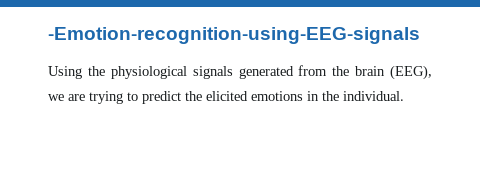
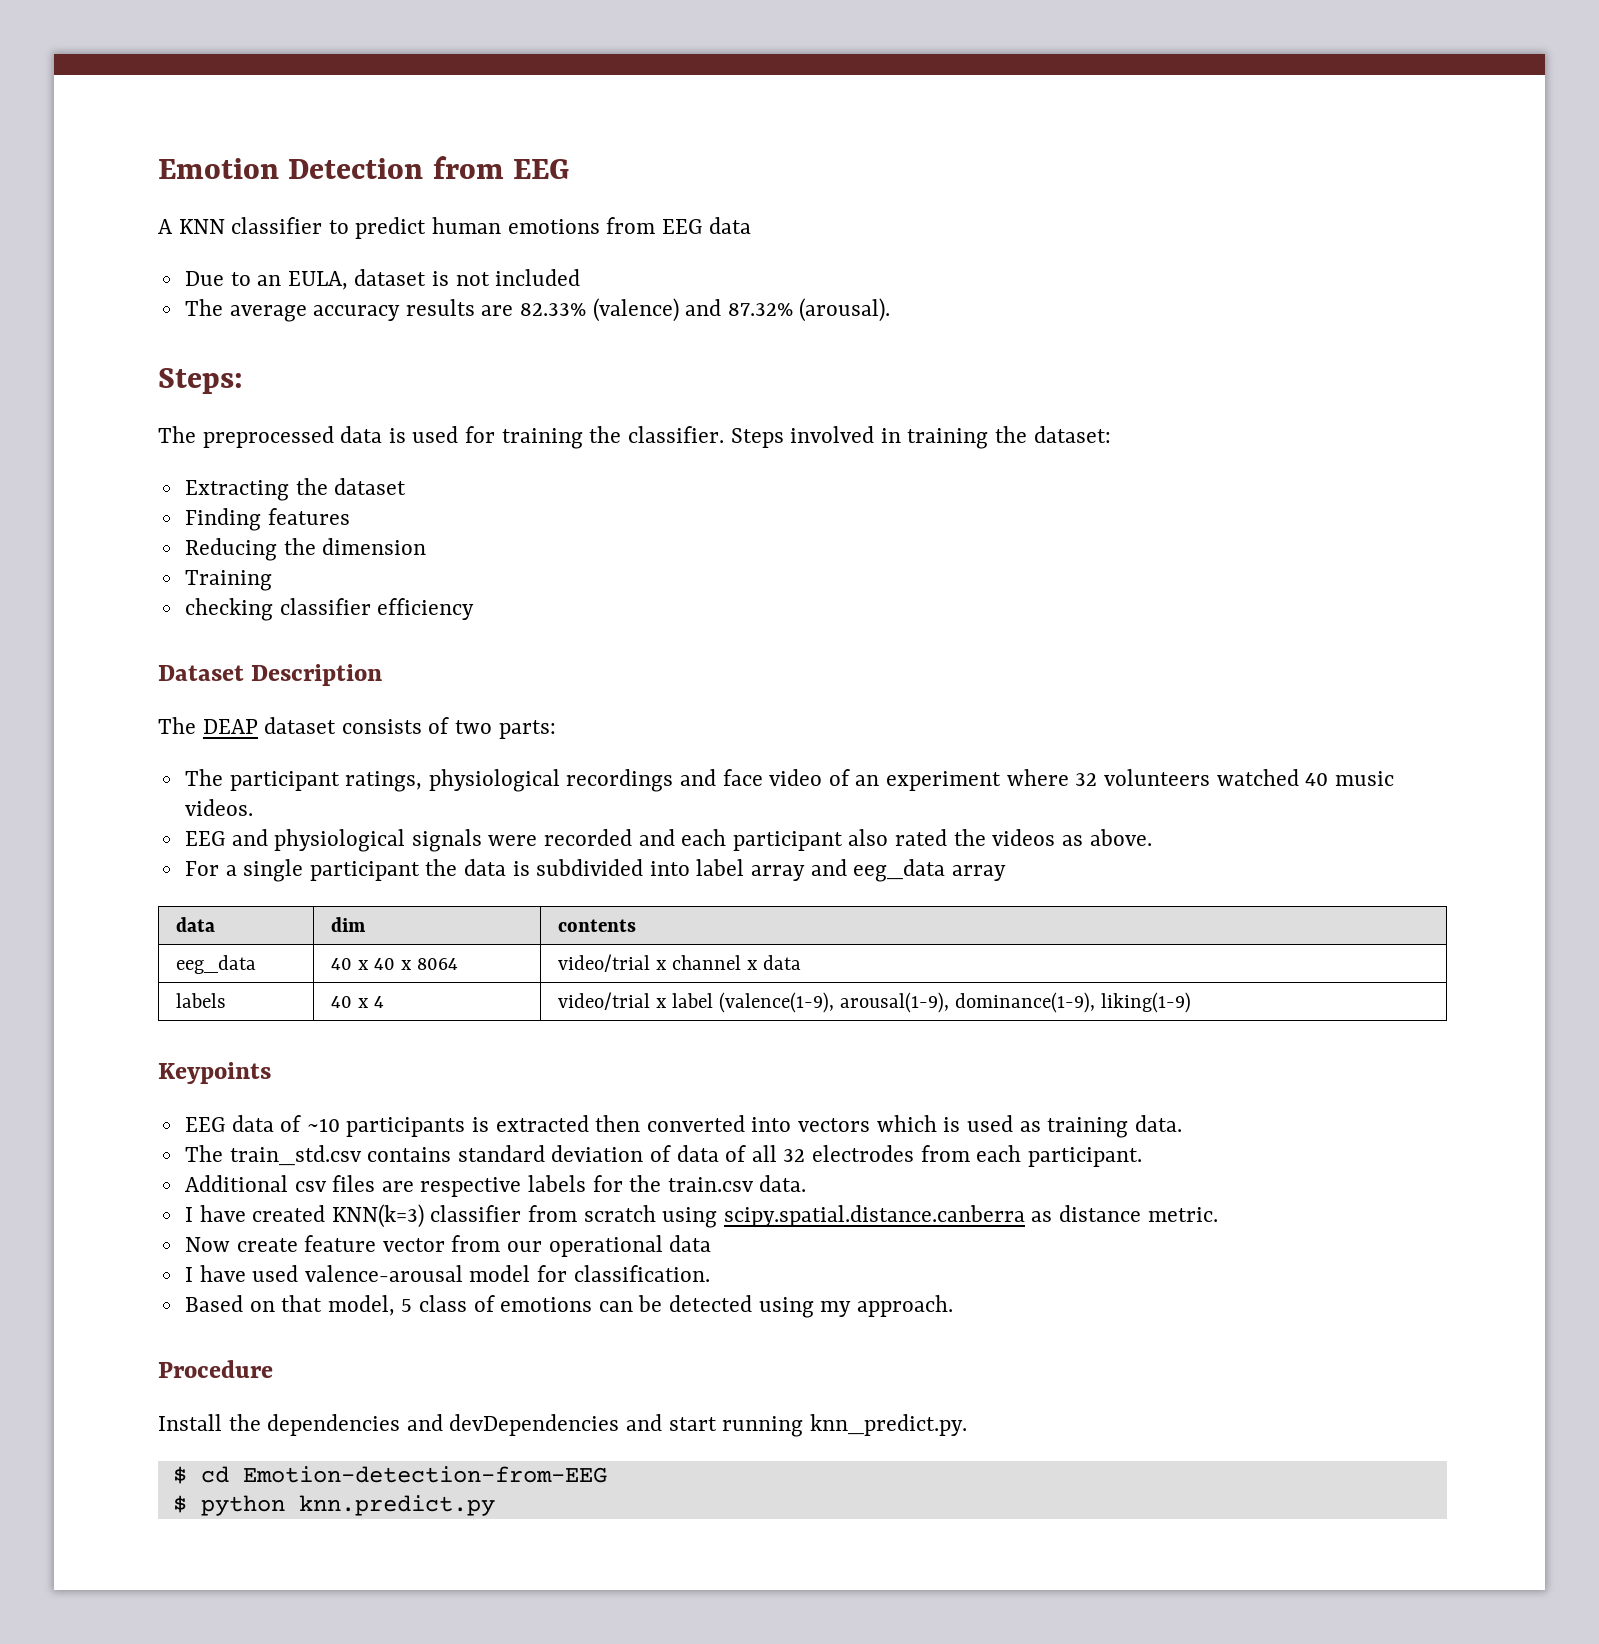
[48,27,420,44] [48,65,432,80] [48,91,404,104] -Emotion-recognition-using-EEG-signals // Using the physiological signals generated from the brain (EEG), we are trying to predict the elicited emotions in the individual. -> [158,156,569,179] [158,217,751,239] [184,269,581,290] [184,298,891,322] [158,368,243,394] [158,426,1111,449] [184,478,407,501] [184,508,350,531] [184,538,427,561] [184,570,272,591] [184,598,475,621] [158,664,383,686] [158,717,556,739] [184,769,1394,792] [184,799,253,816] [184,829,1152,852] [184,859,1006,882] [175,917,215,932] [330,917,366,932] [557,919,636,932] [175,955,256,974] [330,958,458,970] [557,954,801,972] [175,993,226,1008] [330,996,384,1008] [557,992,1191,1013] [158,1062,271,1084] [184,1115,1182,1138] [184,1145,1142,1167] [184,1175,807,1197] [184,1204,1218,1228] [184,1235,712,1257] [184,1265,710,1282] [184,1295,953,1318] [158,1360,273,1378] [158,1414,967,1437] [172,1466,607,1484] [172,1495,495,1516] Emotion Detection from EEG // A KNN classifier to predict human emotions from EEG data // Due to an EULA, dataset is not included // The average accuracy results are 82.33% (valence) and 87.32% (arousal). // Steps: // The preprocessed data is used for training the classifier. Steps involved in training the dataset: // Extracting the dataset // Finding features // Reducing the dimension // Training // checking classifier efficiency // Dataset Description // The DEAP dataset consists of two parts: // The participant ratings, physiological recordings and face video of an experiment where 32 volunteers watched 40 music videos. // EEG and physiological signals were recorded and each participant also rated the videos as above. // For a single participant the data is subdivided into label array and eeg_data array // data | dim | contents // eeg_data | 40 x 40 x 8064 | video/trial x channel x data // labels | 40 x 4 | video/trial x label (valence(1-9), arousal(1-9), dominance(1-9), liking(1-9) // Keypoints // EEG data of ~10 participants is extracted then converted into vectors which is used as training data. // The train_std.csv contains standard deviation of data of all 32 electrodes from each participant. // Additional csv files are respective labels for the train.csv data. // I have created KNN(k=3) classifier from scratch using scipy.spatial.distance.canberra as distance metric. // Now create feature vector from our operational data // I have used valence-arousal model for classification. // Based on that model, 5 class of emotions can be detected using my approach. // Procedure // Install the dependencies and devDependencies and start running knn_predict.py. // $ cd Emotion-detection-from-EEG // $ python knn.predict.py

